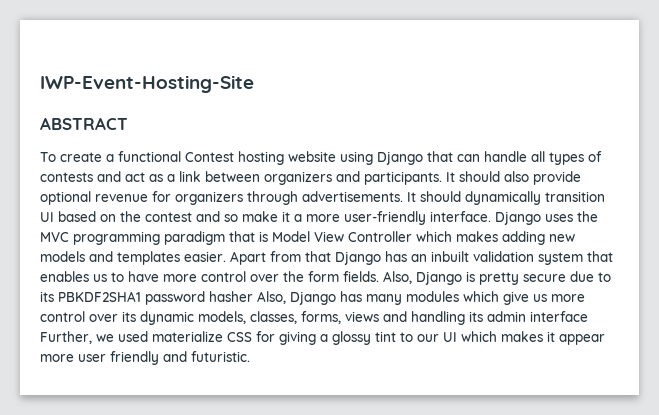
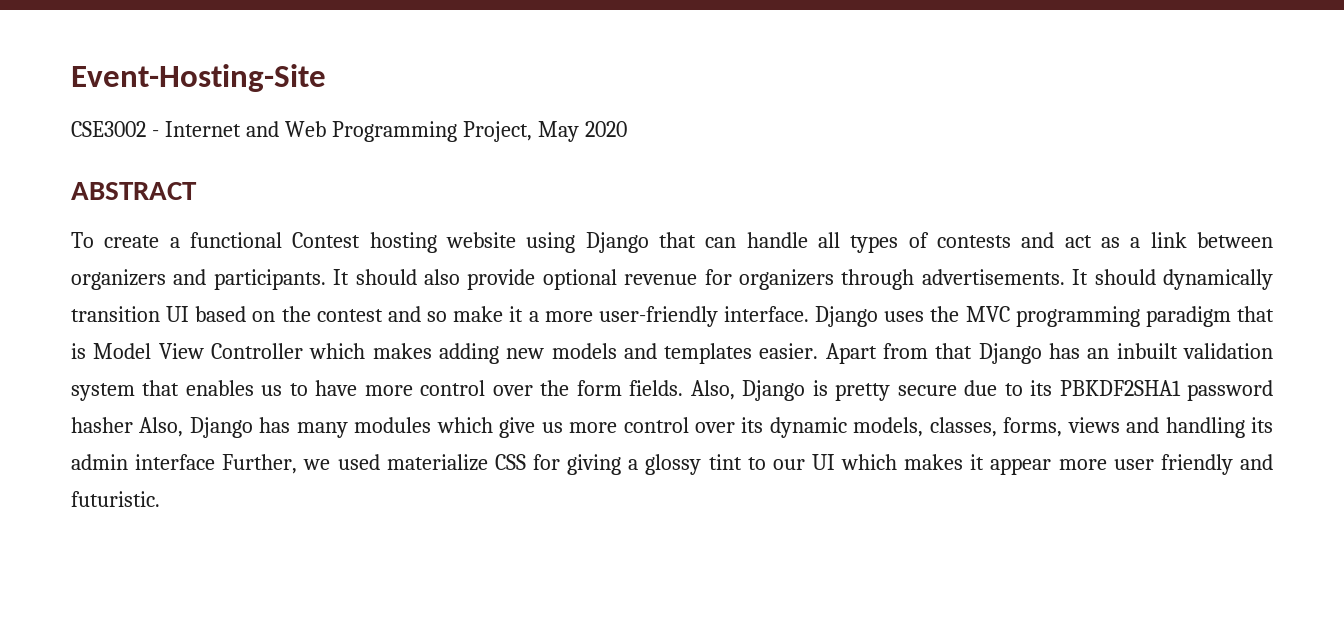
[40,75,254,93] IWP-Event-Hosting-Site -> [71,64,326,92] [71,121,627,142] Event-Hosting-Site // CSE3002 - Internet and Web Programming Project, May 2020

